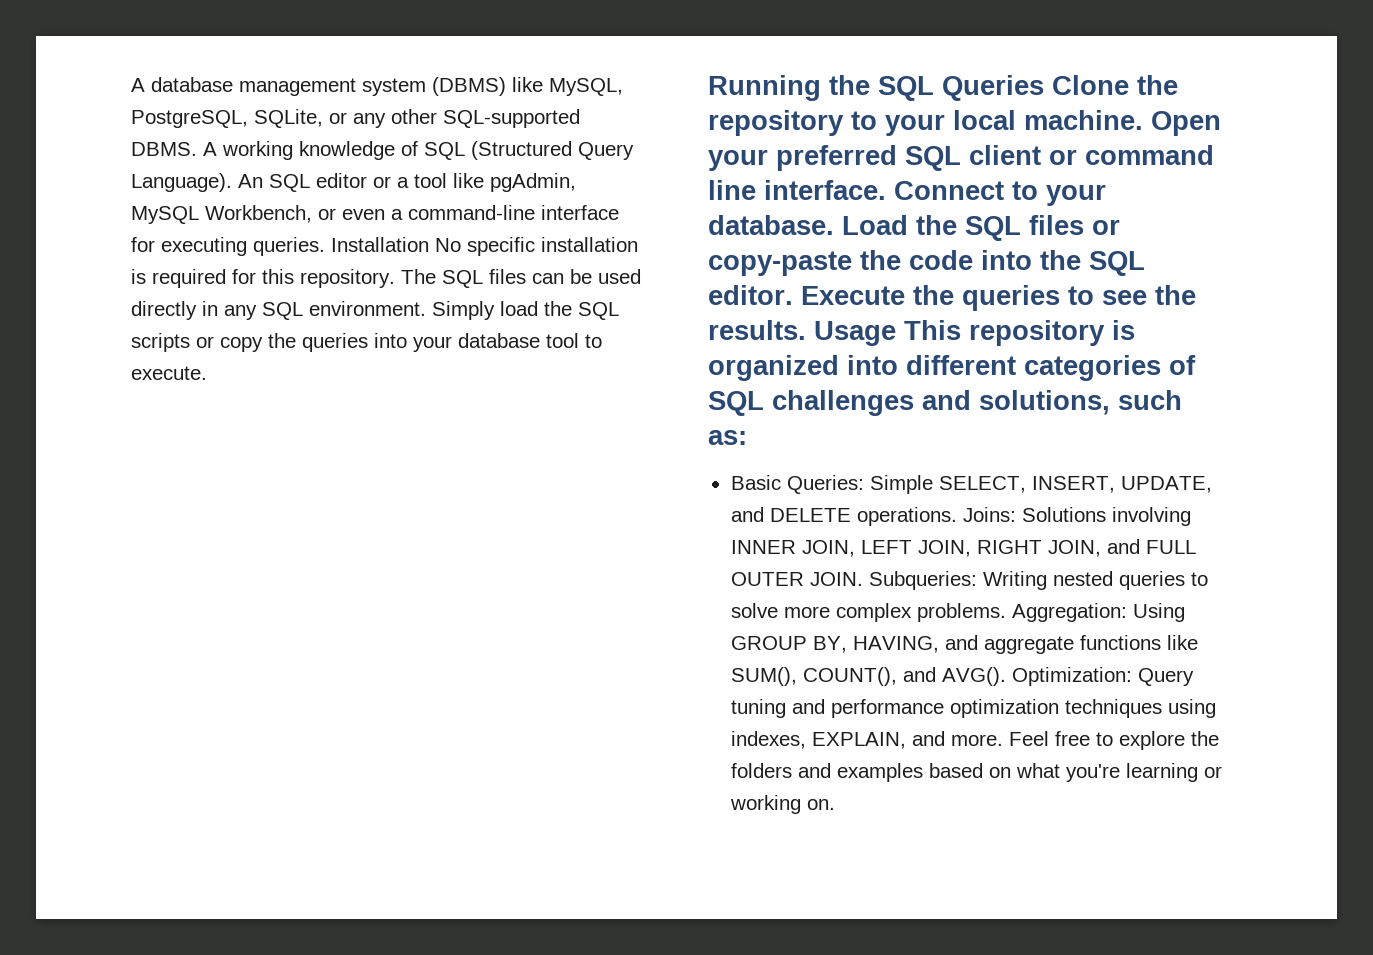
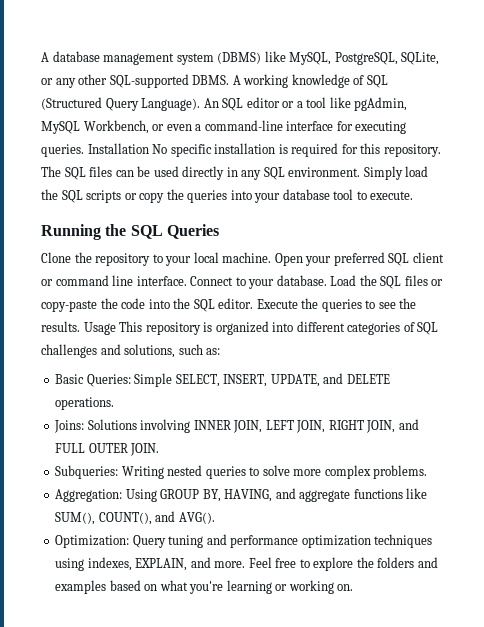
(1044, 88) none -> (219, 231) //
(957, 516) none -> (115, 403) //
(863, 579) none -> (160, 449) //
(1006, 612) none -> (428, 472) //
(1006, 676) none -> (215, 518) //

